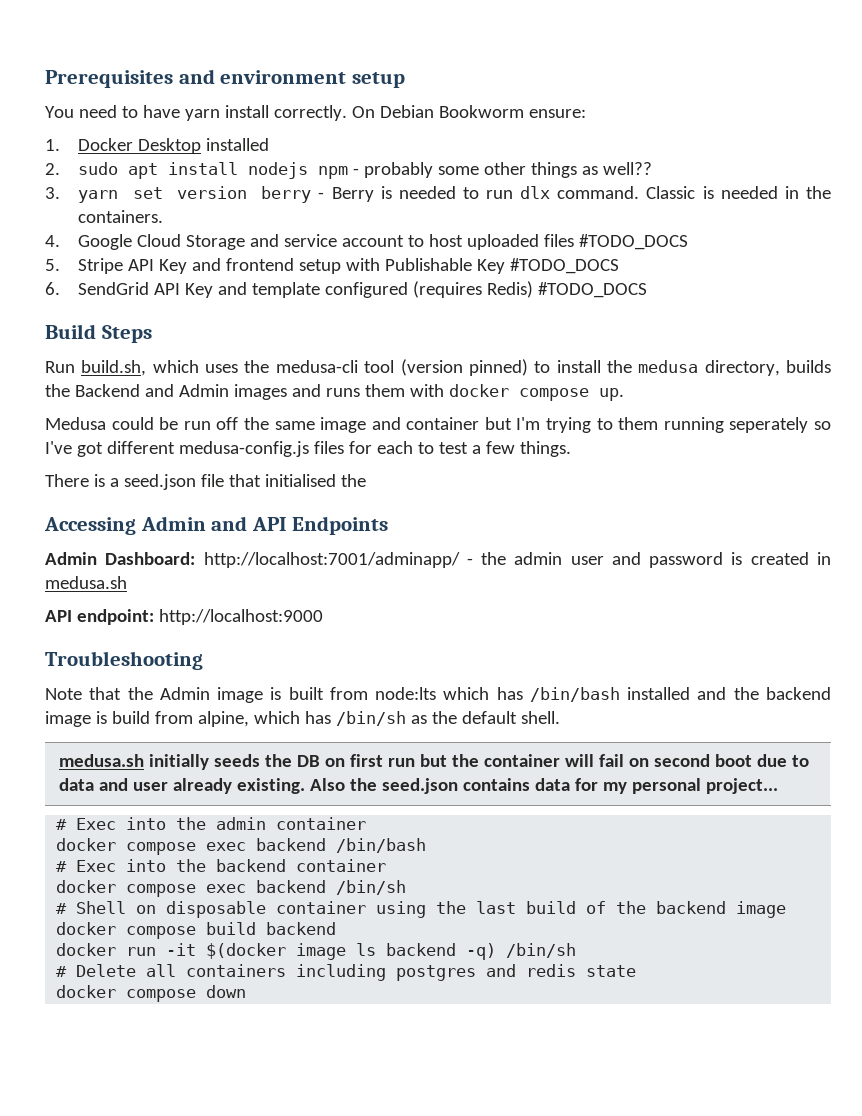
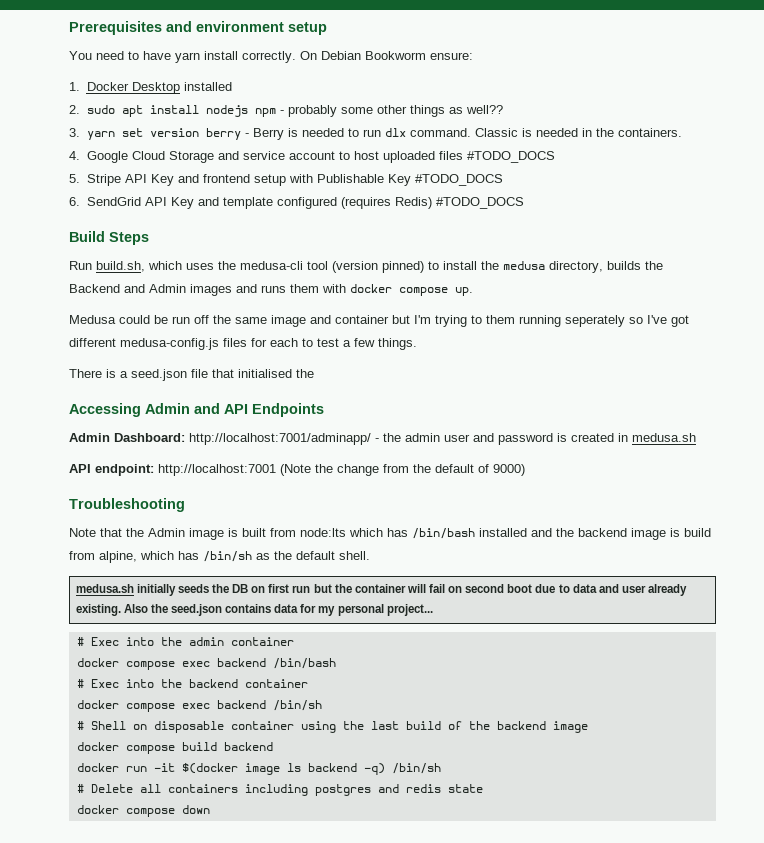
[158,609,323,625] http://localhost:9000 -> [158,464,525,476] http://localhost:7001 (Note the change from the default of 9000)

